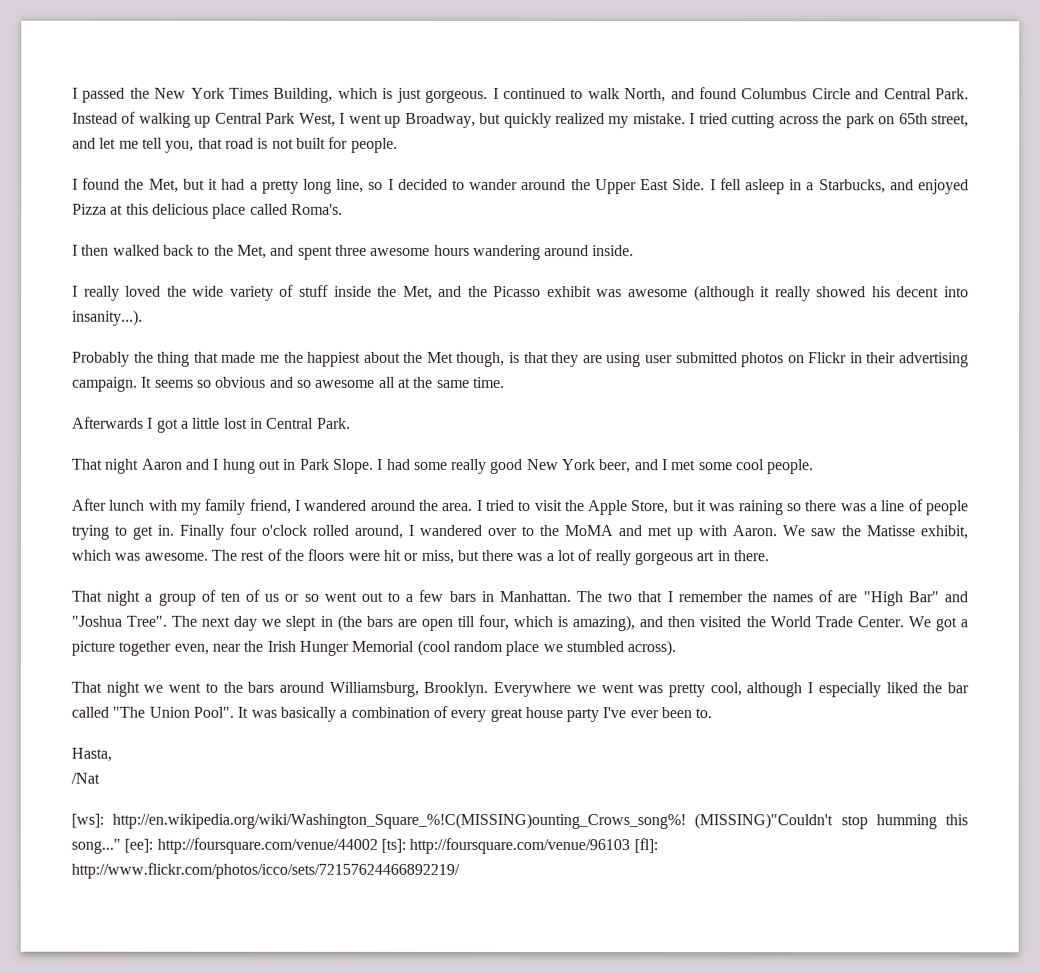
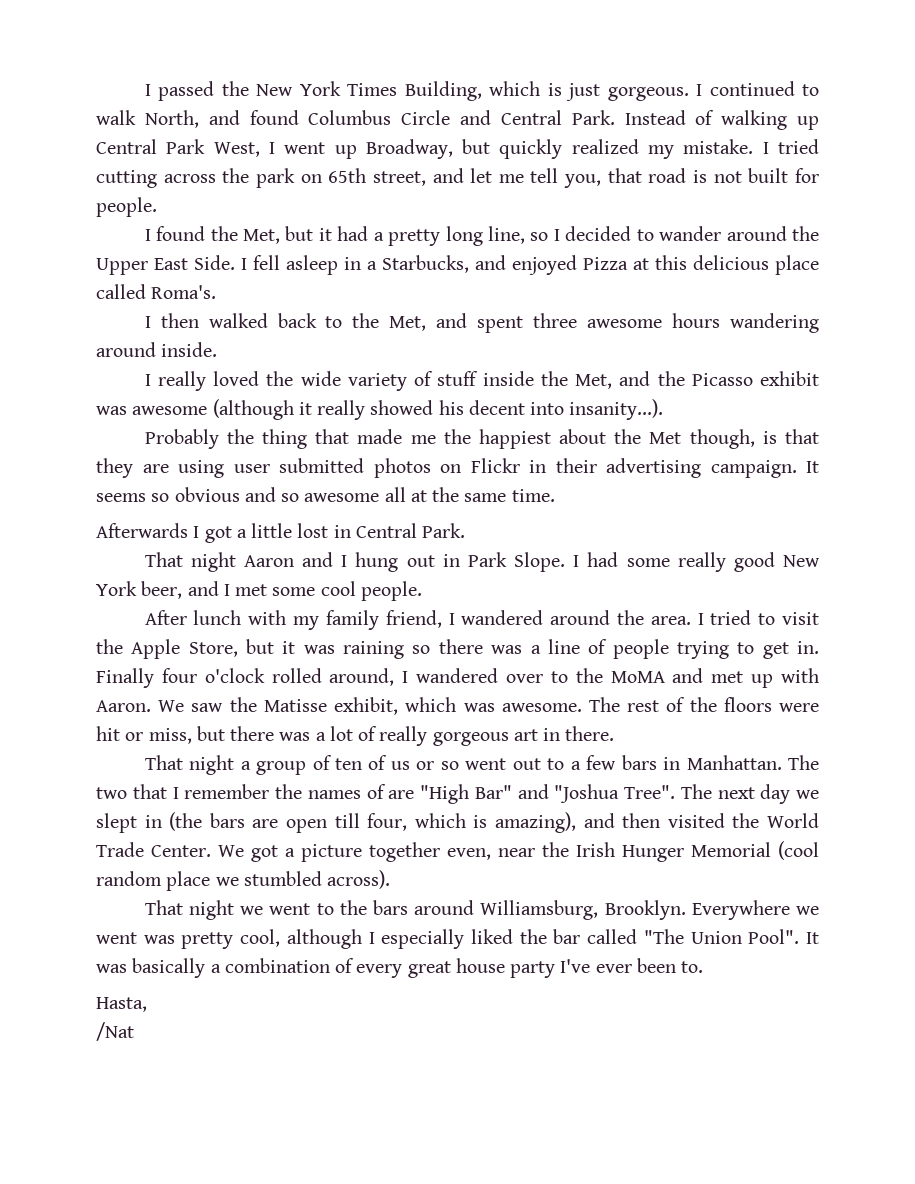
[71,812,969,830] [71,837,658,855] [71,862,460,879] // [ws]: http://en.wikipedia.org/wiki/Washington_Square_%!C(MISSING)ounting_Crows_song%! (MISSING)"Couldn't stop humming this song..." [ee]: http://foursquare.com/venue/44002 [ts]: http://foursquare.com/venue/96103 [fl]: http://www.flickr.com/photos/icco/sets/72157624466892219/ -> (134, 1031) none

